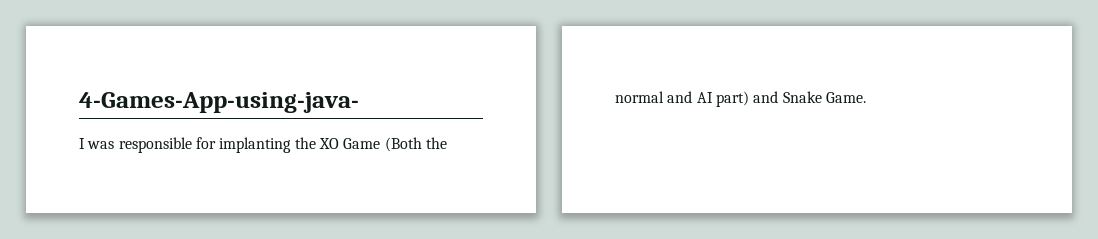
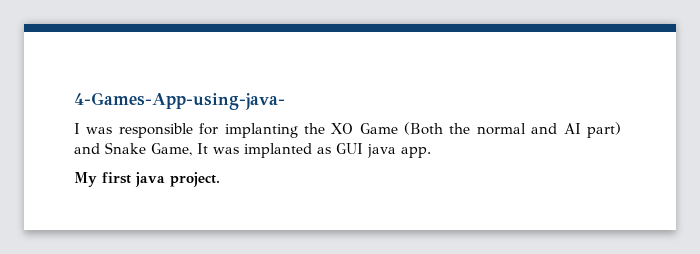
[825,92,866,103] Game. -> [151,143,431,158] [74,172,220,187] Game, It was implanted as GUI java app. // My first java project.

